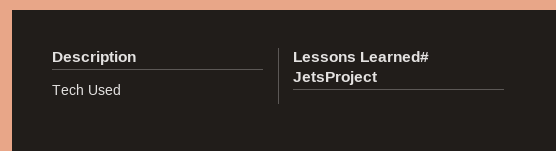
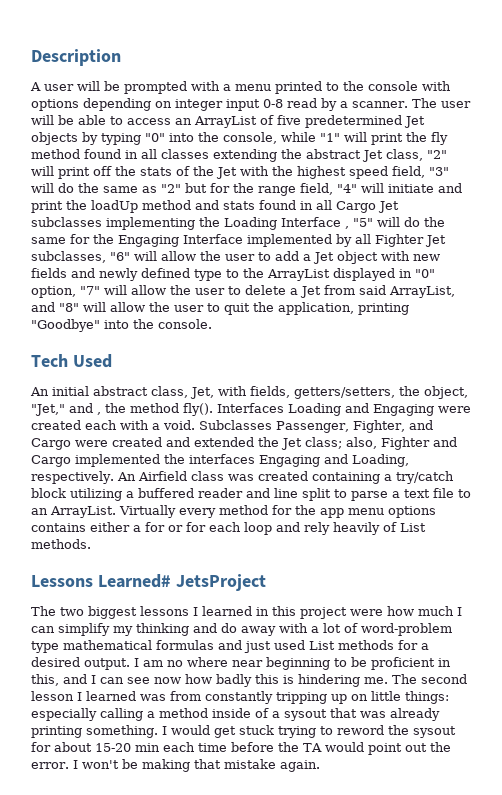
[52,84,121,95] [293,51,430,62] [293,71,377,85] Tech Used // Lessons Learned# JetsProject -> [30,81,451,94] [31,98,471,111] [31,115,425,128] [31,132,448,145] [31,149,447,162] [31,166,449,179] [31,183,462,196] [31,200,399,213] [31,217,445,230] [31,234,446,247] [31,251,440,264] [31,268,435,281] [31,285,455,298] [31,302,409,315] [31,319,212,332] [31,354,112,368] [30,386,468,399] [31,403,471,416] [31,420,433,433] [31,437,457,450] [31,454,409,467] [31,471,454,484] [31,488,471,501] [31,505,436,518] [31,522,426,535] [31,539,91,549] [31,574,266,591] [31,606,462,619] [31,623,452,636] [31,640,429,653] [31,657,451,670] [31,674,467,687] [31,691,449,704] [31,708,440,721] [31,725,456,738] [31,742,451,755] [31,759,320,772] A user will be prompted with a menu printed to the console with options depending on integer input 0-8 read by a scanner. The user will be able to access an ArrayList of five predetermined Jet objects by typing "0" into the console, while "1" will print the fly method found in all classes extending the abstract Jet class, "2" will print off the stats of the Jet with the highest speed field, "3" will do the same as "2" but for the range field, "4" will initiate and print the loadUp method and stats found in all Cargo Jet subclasses implementing the Loading Interface , "5" will do the same for the Engaging Interface implemented by all Fighter Jet subclasses, "6" will allow the user to add a Jet object with new fields and newly defined type to the ArrayList displayed in "0" option, "7" will allow the user to delete a Jet from said ArrayList, and "8" will allow the user to quit the application, printing "Goodbye" into the console. // Tech Used // An initial abstract class, Jet, with fields, getters/setters, the object, "Jet," and , the method fly(). Interfaces Loading and Engaging were created each with a void. Subclasses Passenger, Fighter, and Cargo were created and extended the Jet class; also, Fighter and Cargo implemented the interfaces Engaging and Loading, respectively. An Airfield class was created containing a try/catch block utilizing a buffered reader and line split to parse a text file to an ArrayList. Virtually every method for the app menu options contains either a for or for each loop and rely heavily of List methods. // Lessons Learned# JetsProject // The two biggest lessons I learned in this project were how much I can simplify my thinking and do away with a lot of word-problem type mathematical formulas and just used List methods for a desired output. I am no where near beginning to be proficient in this, and I can see now how badly this is hindering me. The second lesson I learned was from constantly tripping up on little things: especially calling a method inside of a sysout that was already printing something. I would get stuck trying to reword the sysout for about 15-20 min each time before the TA would point out the error. I won't be making that mistake again.

